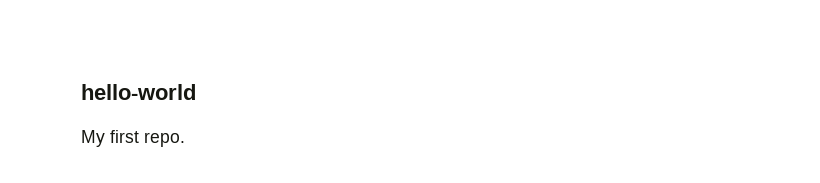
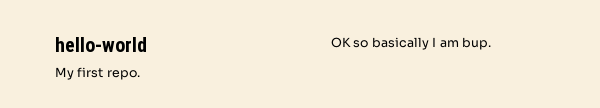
(185, 139) none -> [331,37,491,50] // OK so basically I am bup.

